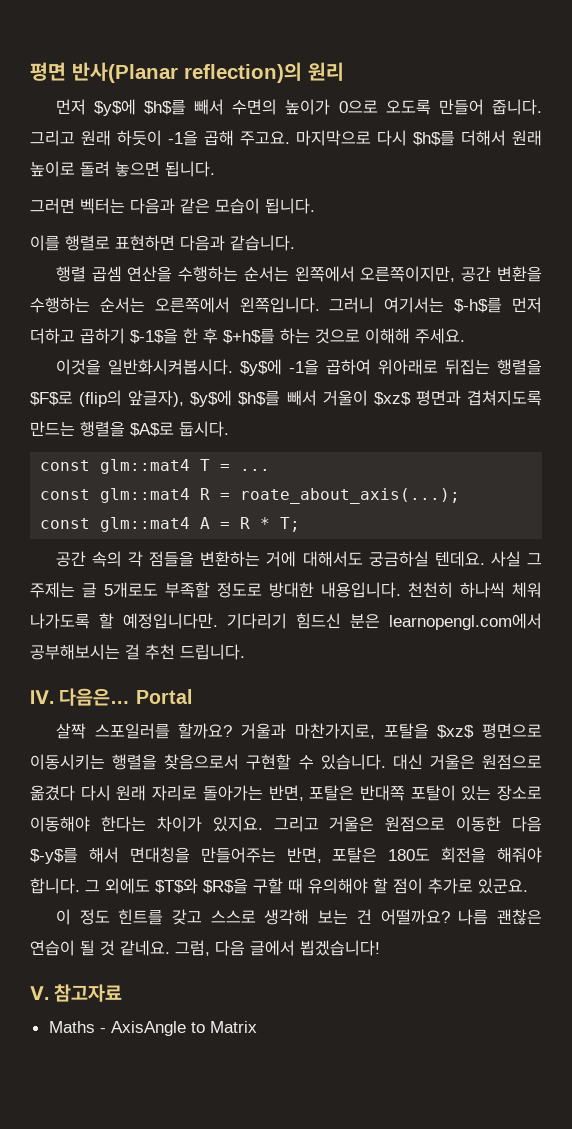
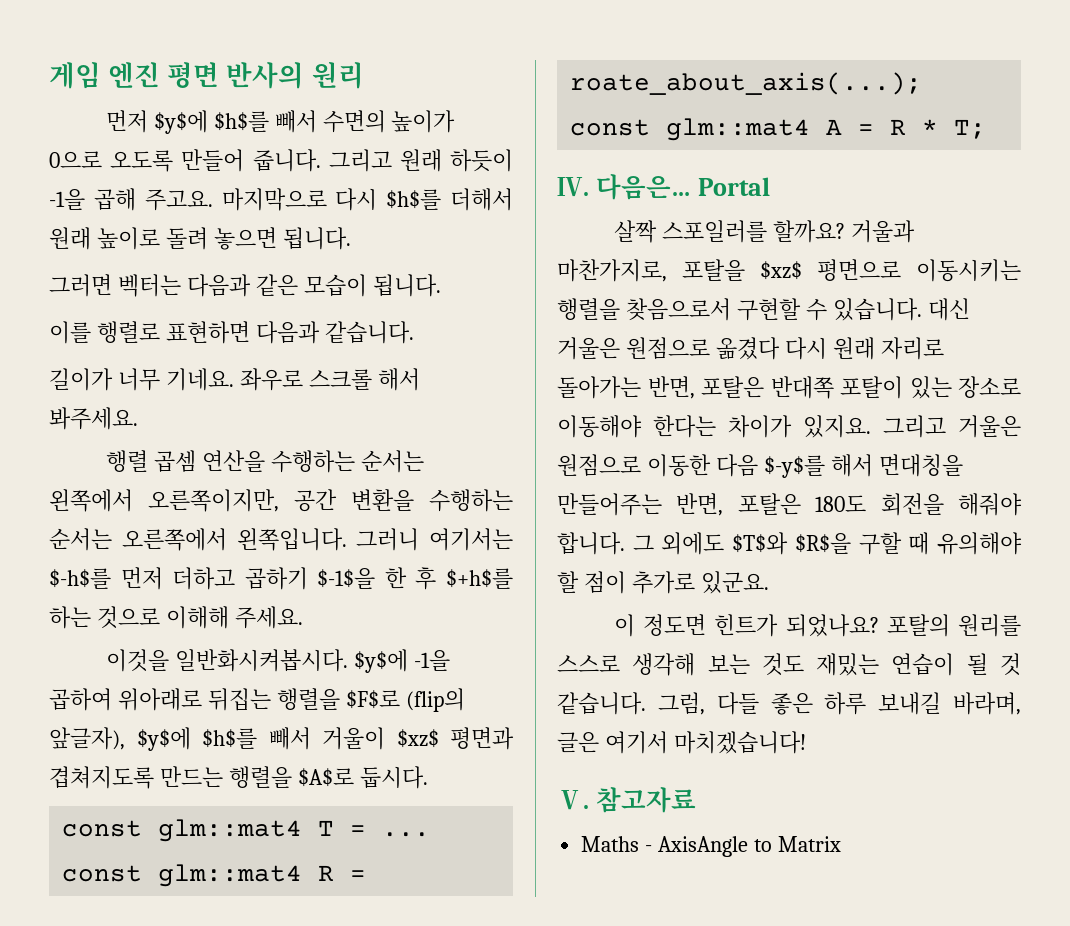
[30,62,302,83] 평면 반사(Planar reflection)의 -> [49,62,305,89] 게임 엔진 평면 반사의
(295, 243) none -> [49,368,420,391] [49,407,138,430] // 길이가 너무 기네요. 좌우로 스크롤 해서 봐주세요.
[55,551,542,567] [30,582,542,598] [30,613,542,630] [30,644,245,660] // 공간 속의 각 점들을 변환하는 거에 대해서도 궁금하실 텐데요. 사실 그 주제는 글 5개로도 부족할 정도로 방대한 내용입니다. 천천히 하나씩 체워 나가도록 할 예정입니다만. 기다리기 힘드신 분은 learnopengl.com에서 공부해보시는 걸 추천 드립니다. -> (987, 129) none
[79,909,543,925] [30,940,380,956] 정도 힌트를 갖고 스스로 생각해 보는 건 어떨까요? 나름 괜찮은 연습이 될 것 같네요. 그럼, 다음 글에서 뵙겠습니다! -> [643,614,1021,637] [557,653,1021,676] [557,692,1021,715] [557,731,806,754] 정도면 힌트가 되었나요? 포탈의 원리를 스스로 생각해 보는 것도 재밌는 연습이 될 것 같습니다. 그럼, 다들 좋은 하루 보내길 바라며, 글은 여기서 마치겠습니다!

